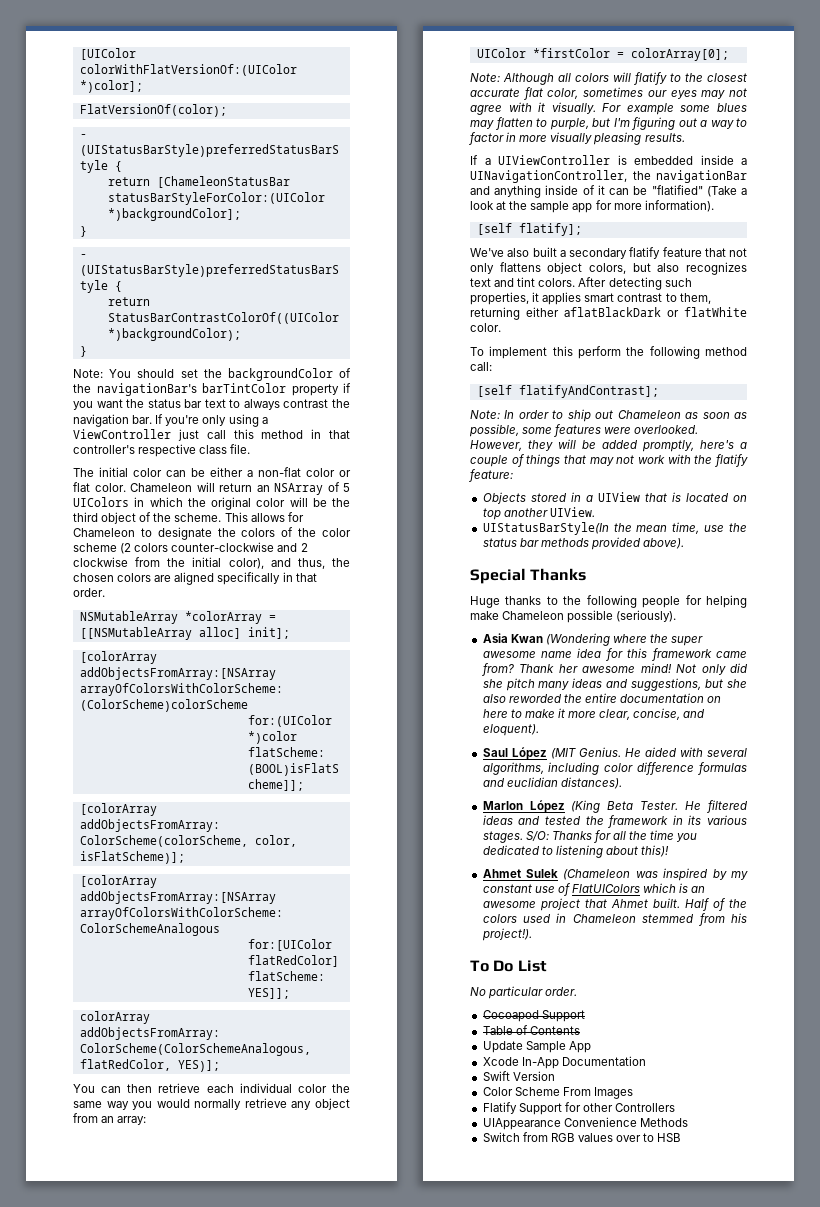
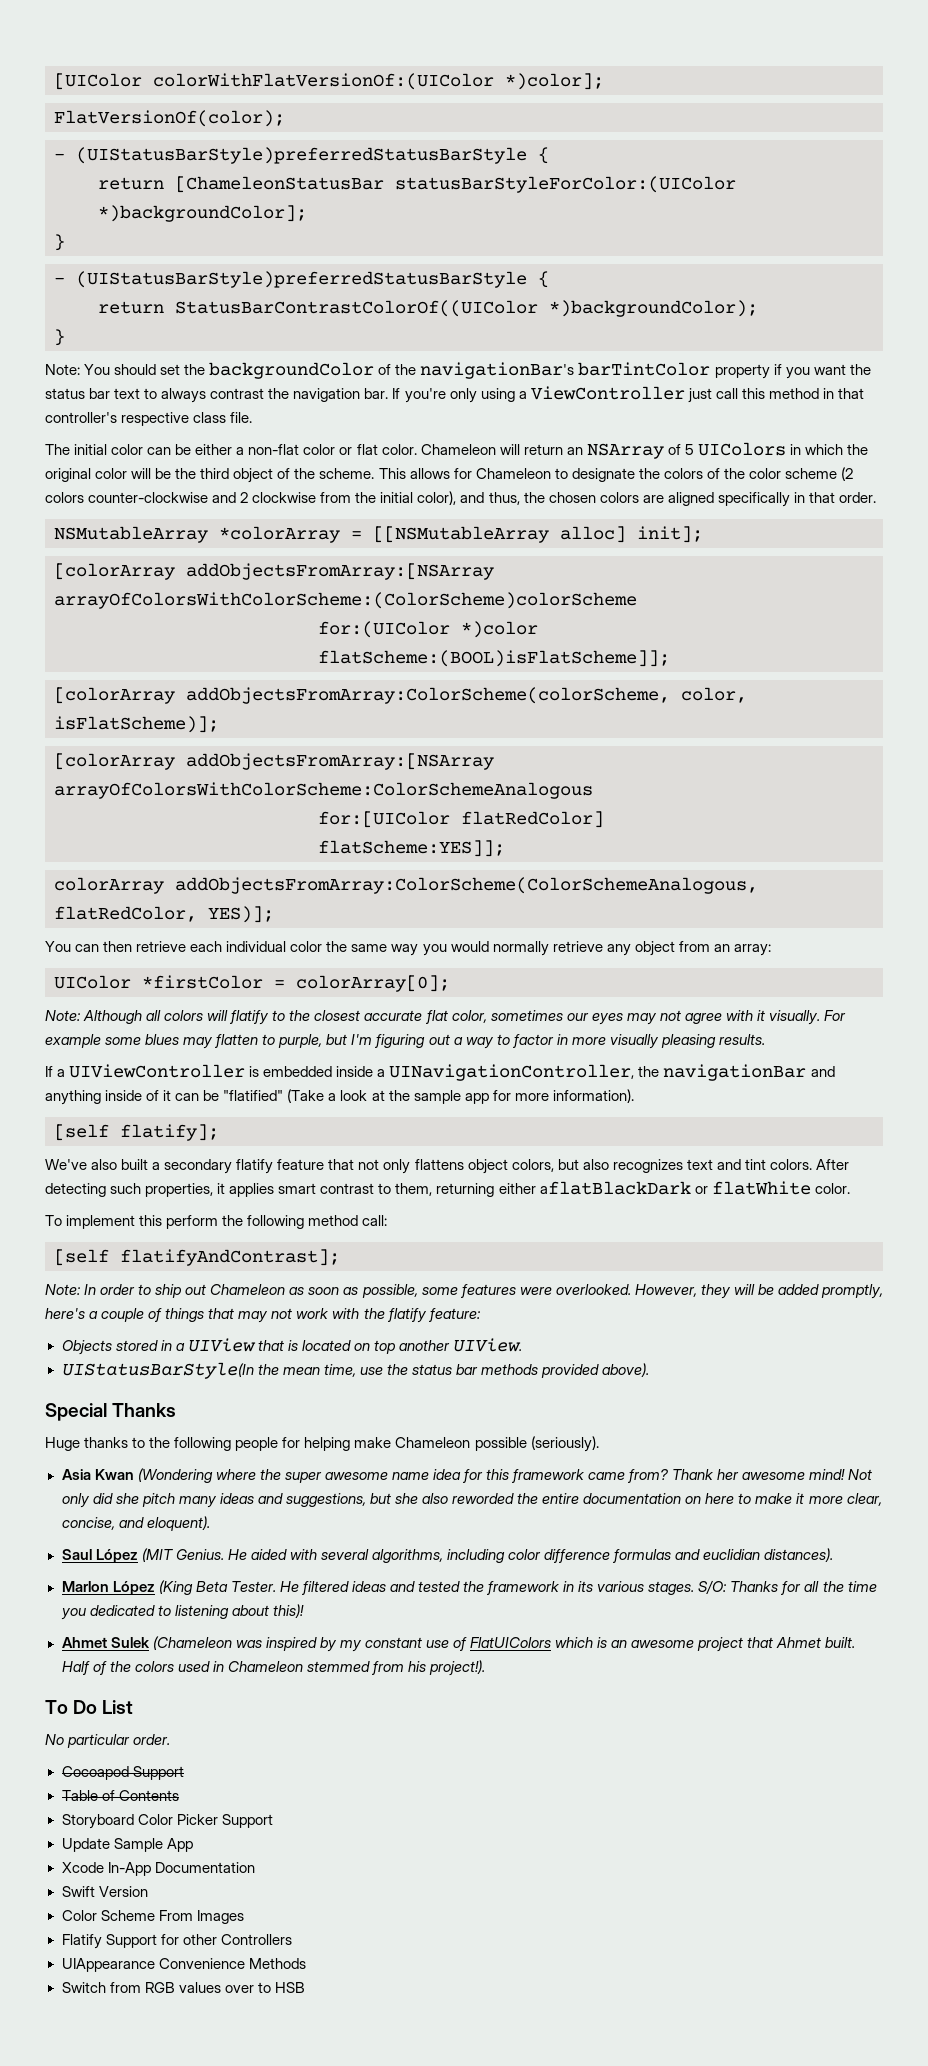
(580, 1030) none -> [61,1814,273,1829] // Storyboard Color Picker Support

